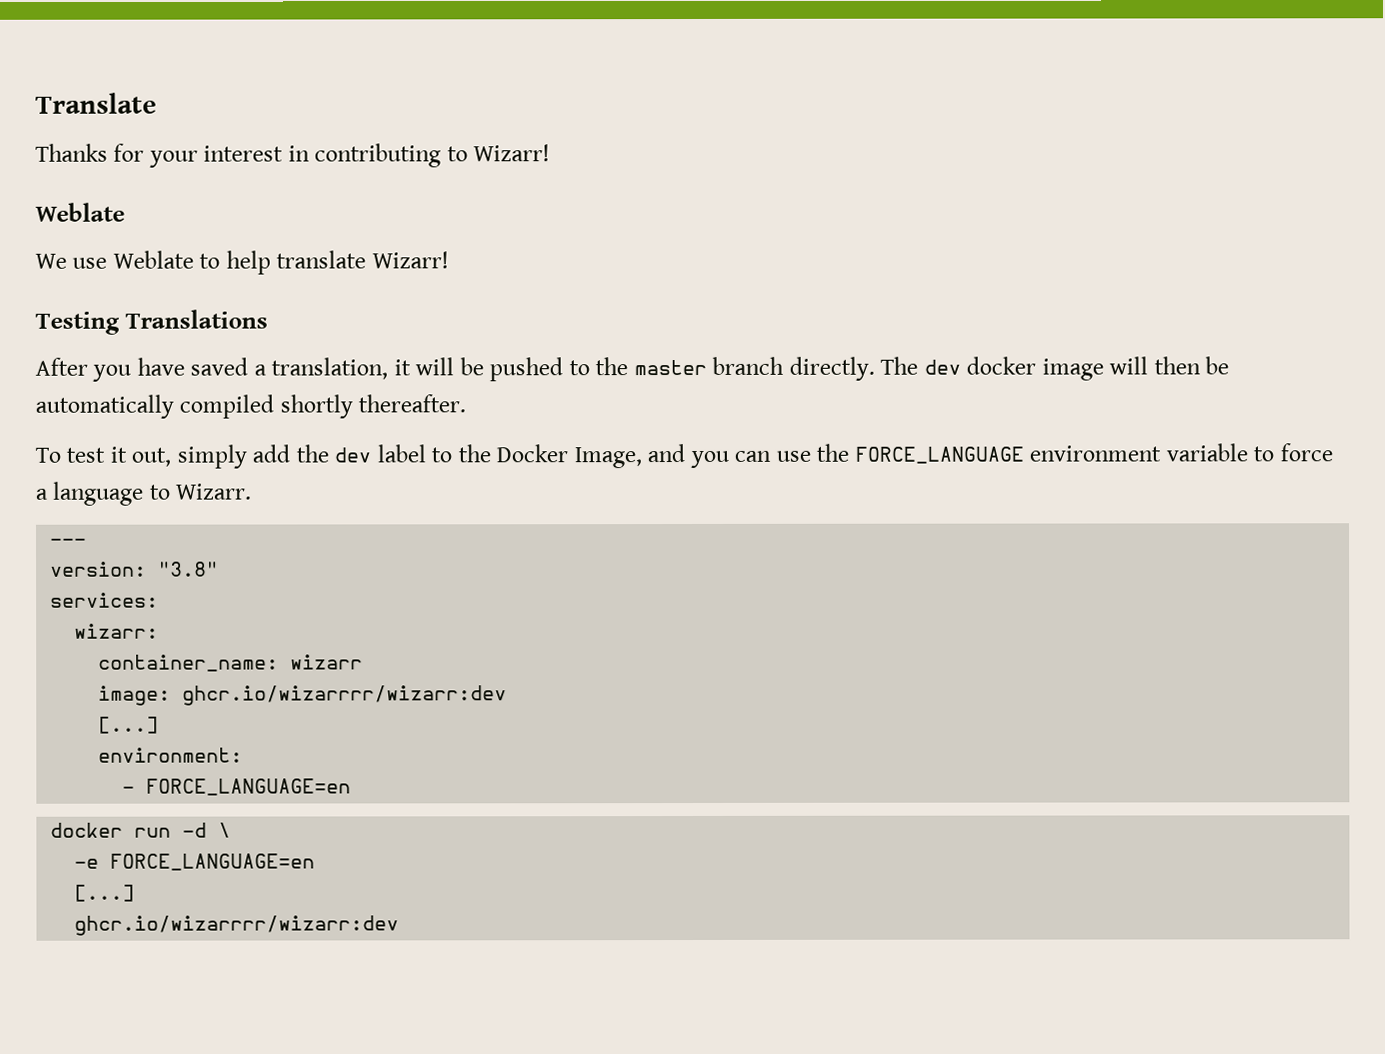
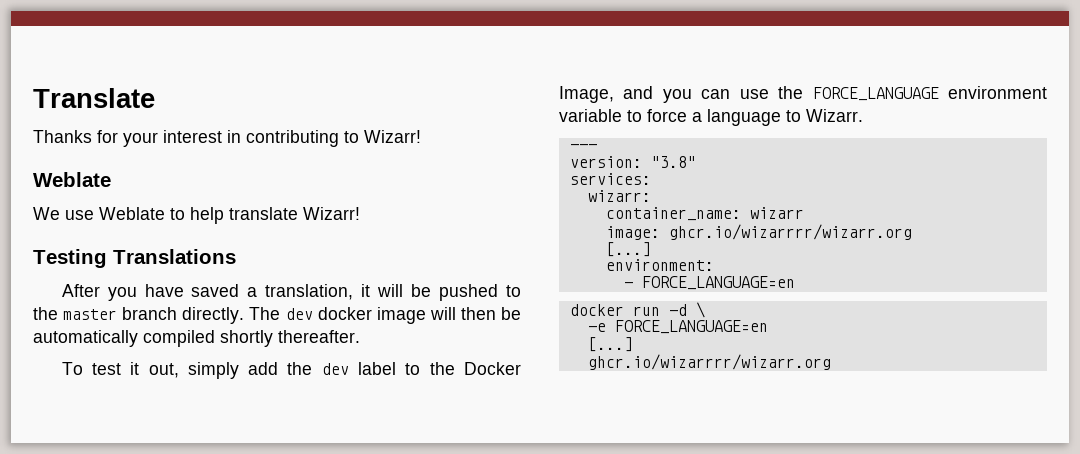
[182,685,508,706] ghcr.io/wizarrrr/wizarr:dev -> [668,224,912,240] ghcr.io/wizarrrr/wizarr.org
[74,915,400,936] ghcr.io/wizarrrr/wizarr:dev -> [587,354,831,370] ghcr.io/wizarrrr/wizarr.org

